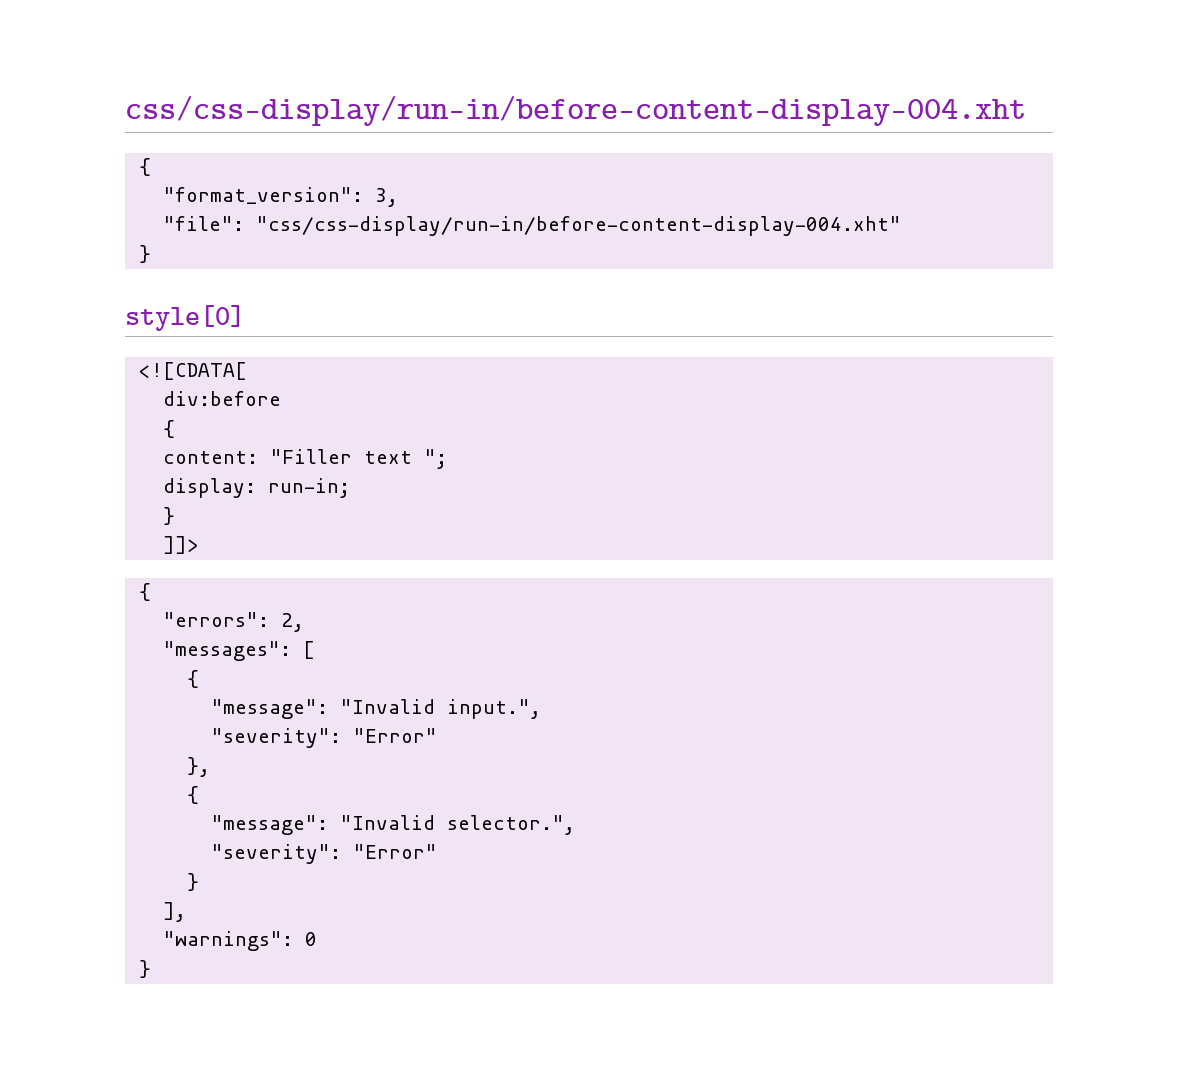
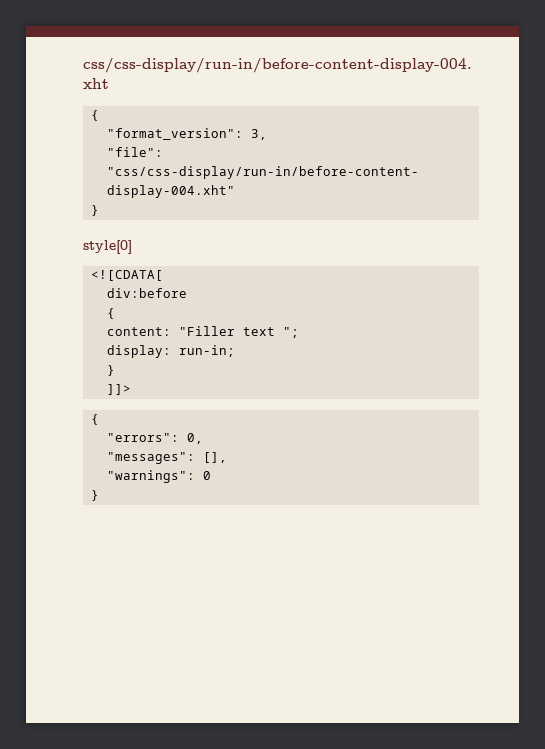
[280,613,304,632] 2, -> [186,433,203,444] 0,
[302,641,315,659] [186,670,199,688] [210,699,541,719] [210,728,437,748] [186,757,210,777] [186,786,199,804] [210,815,575,835] [210,844,437,864] [186,873,199,891] [162,902,186,922] [ // { // "message": "Invalid input.", // "severity": "Error" // }, // { // "message": "Invalid selector.", // "severity": "Error" // } // ], -> [202,452,227,463] [],

